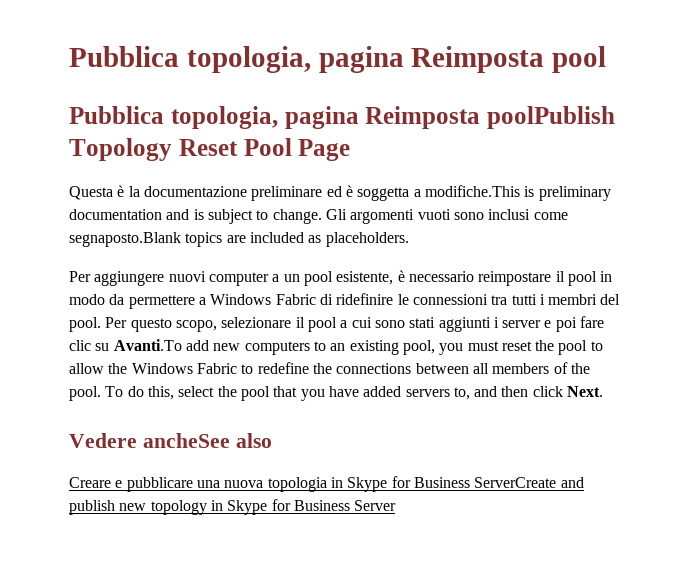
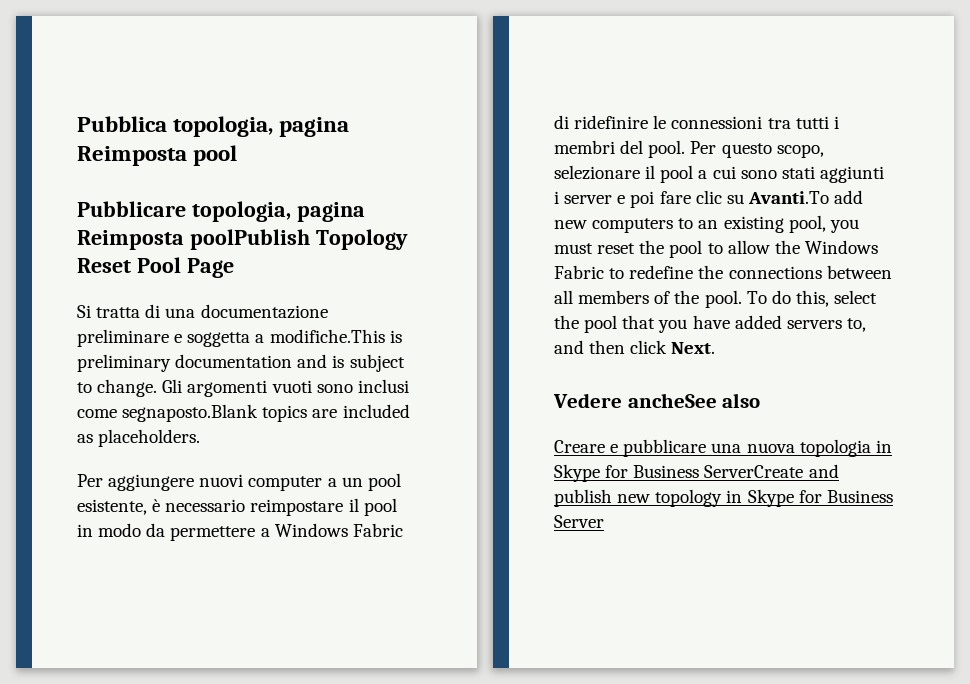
[69,106,164,124] Pubblica -> [77,201,186,217] Pubblicare
[69,185,353,201] Questa è la documentazione preliminare ed è -> [77,304,328,319] [77,329,183,347] Si tratta di una documentazione preliminare e

